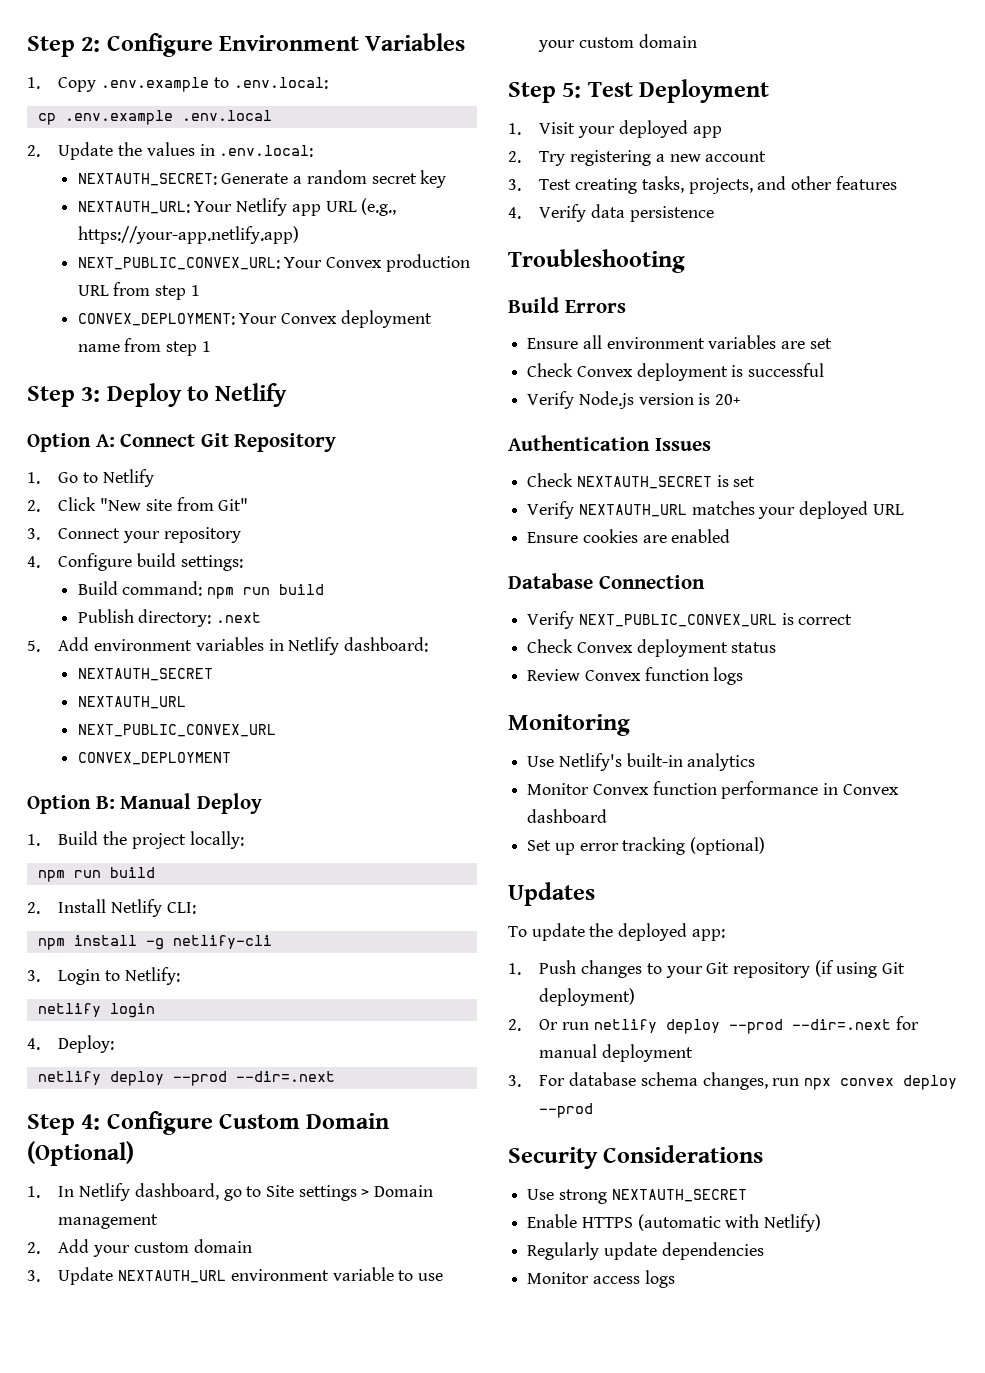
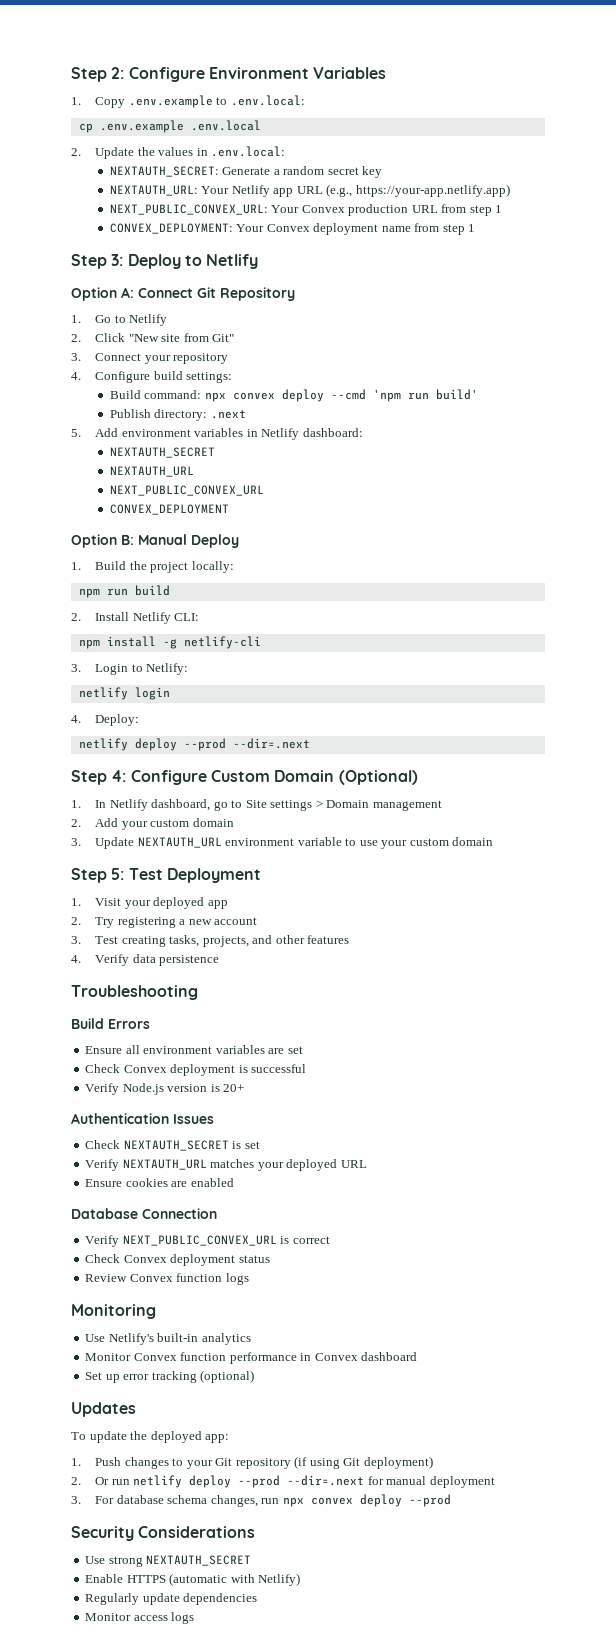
[207,584,325,599] npm run build -> [204,389,478,402] npx convex deploy --cmd 'npm run build'

